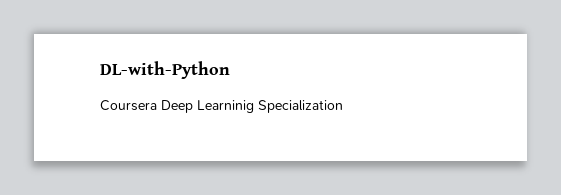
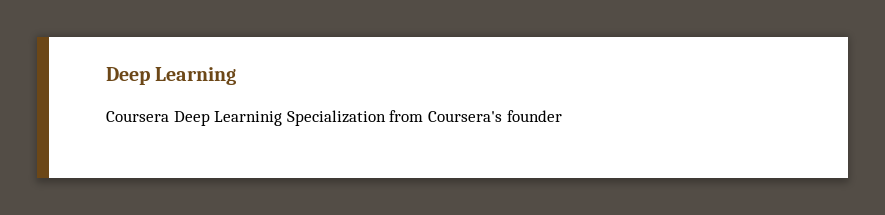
[100,61,230,79] DL-with-Python -> [106,67,237,85] Deep Learning
(343, 106) none -> [389,110,562,122] from Coursera's founder

